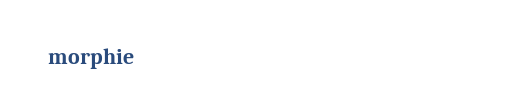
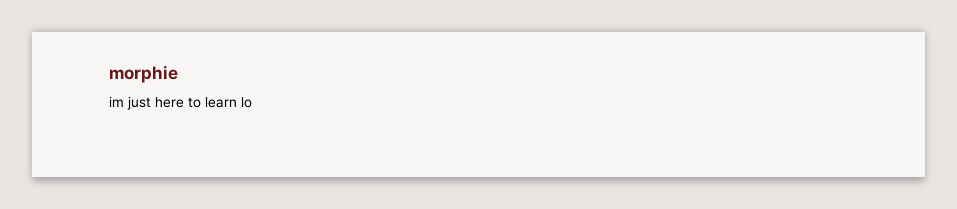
(134, 58) none -> [109,96,252,110] // im just here to learn lo

